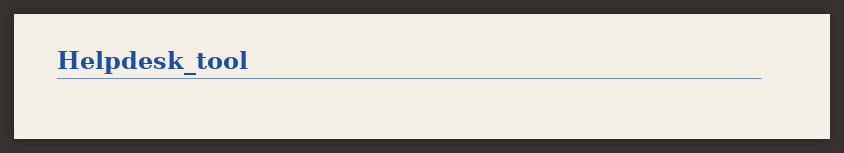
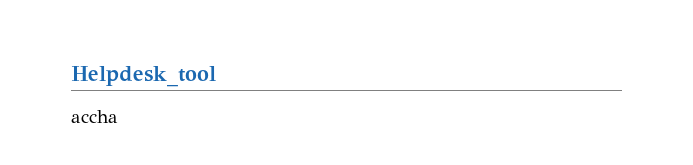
(248, 63) none -> [71,110,118,123] // accha

